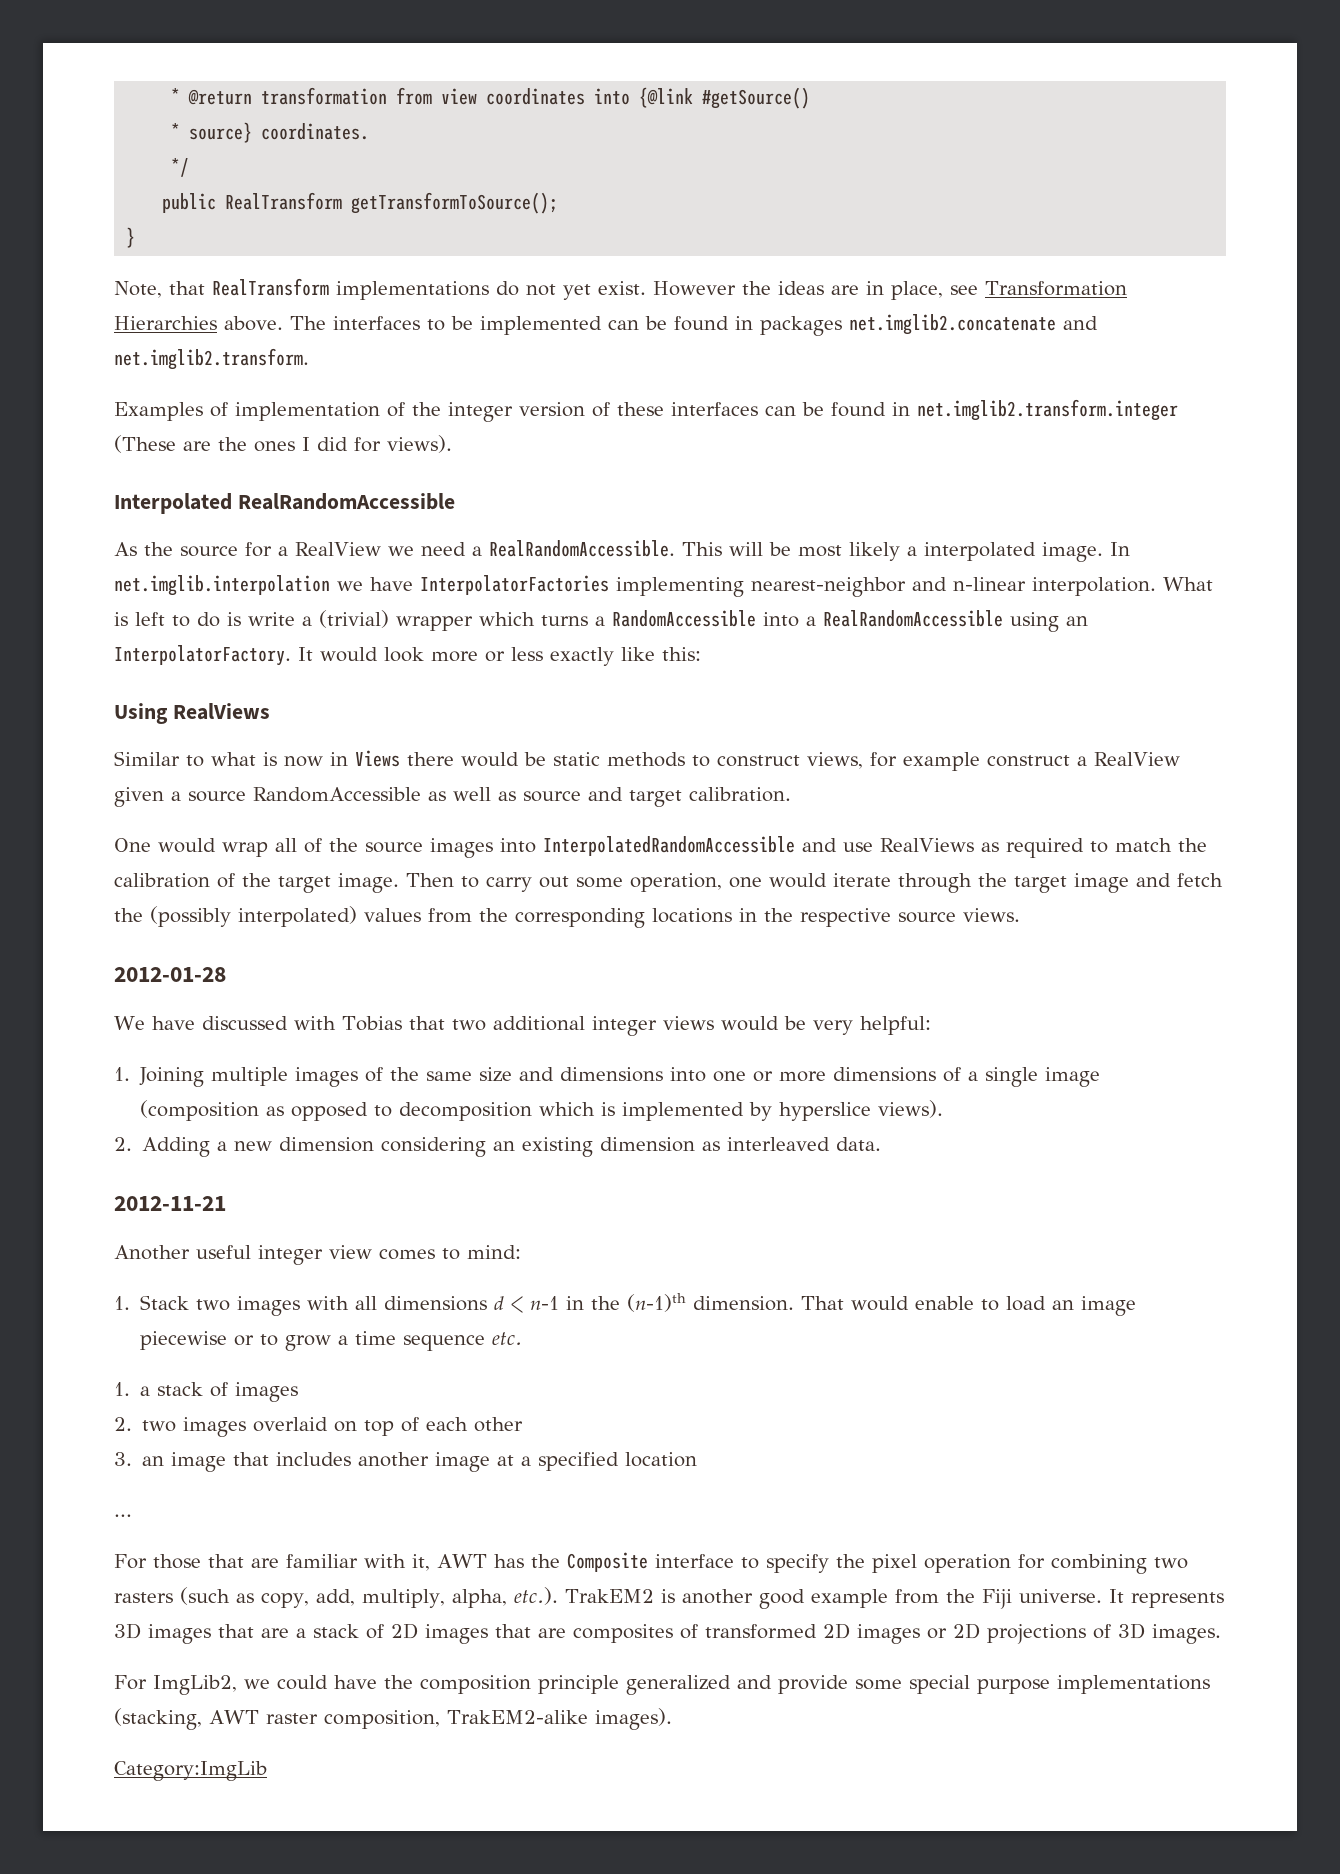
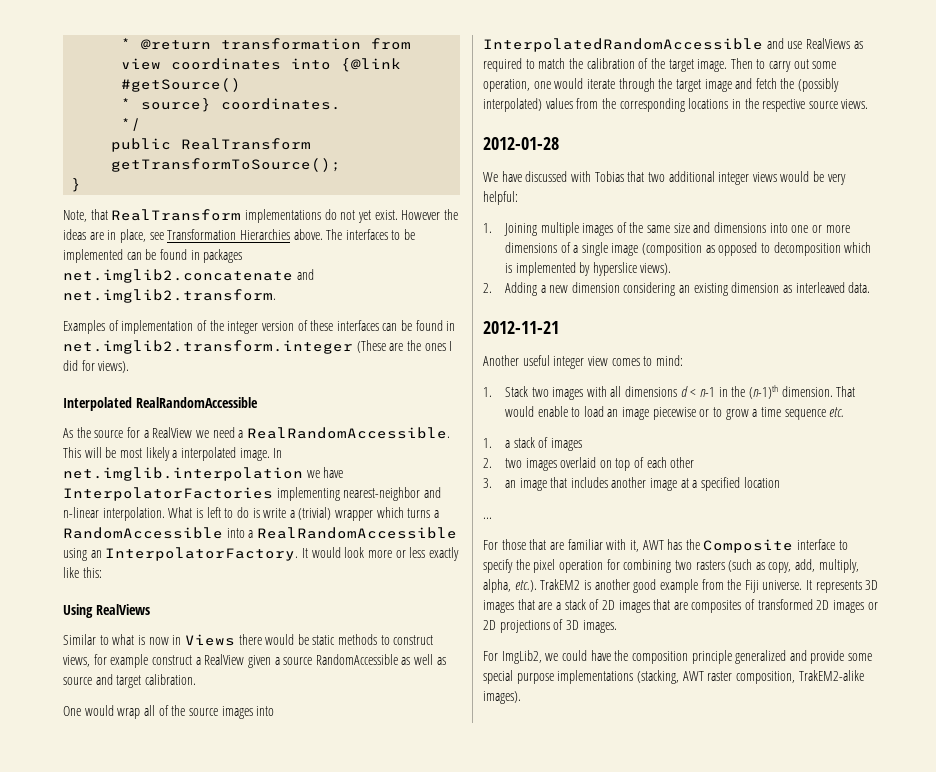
[114,1761,267,1781] // Category:ImgLib -> (521, 697) none

